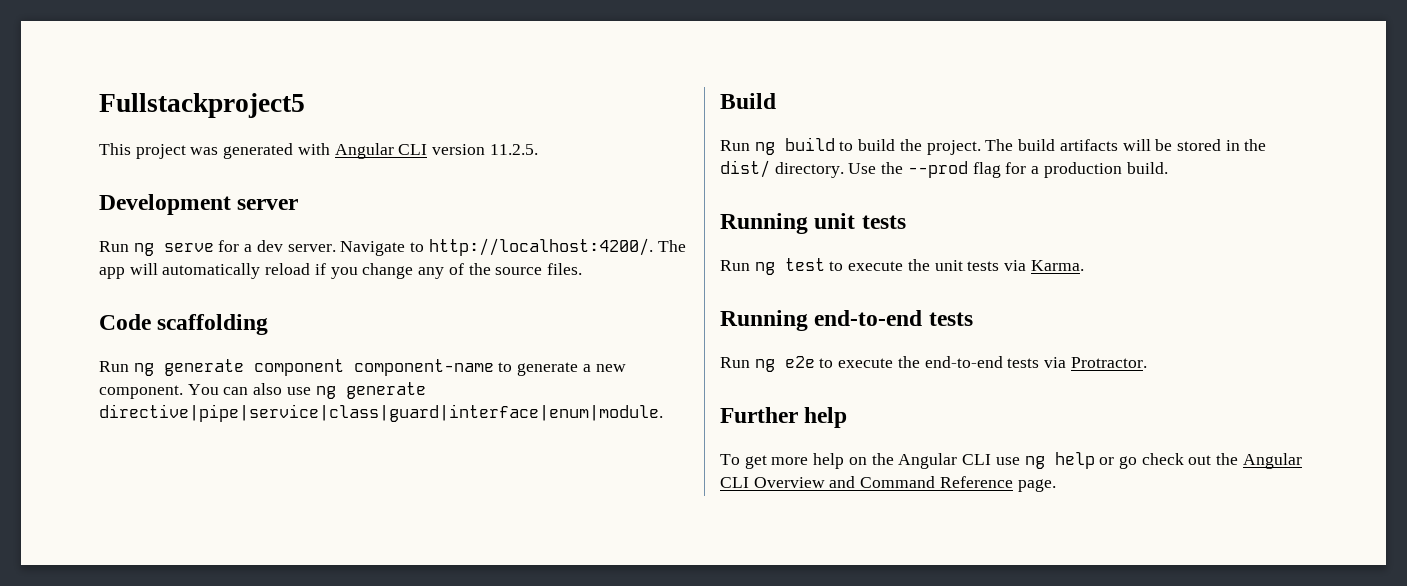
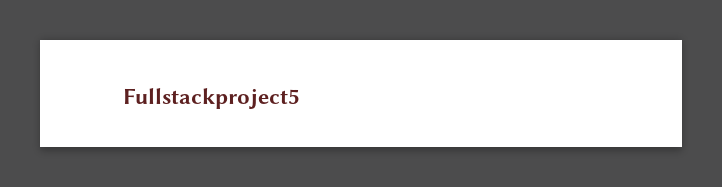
[99,143,538,159] [99,194,299,215] [99,238,686,256] [99,263,582,279] [99,314,269,335] [99,359,626,376] [99,382,426,399] [99,404,663,422] [720,93,776,109] [720,137,1267,155] [720,160,1168,178] [720,213,906,234] [720,258,1084,275] [720,310,973,331] [720,356,1147,372] [720,407,848,428] [720,452,1302,469] [720,476,1056,492] // This project was generated with Angular CLI version 11.2.5. // Development server // Run ng serve for a dev server. Navigate to http://localhost:4200/. The app will automatically reload if you change any of the source files. // Code scaffolding // Run ng generate component component-name to generate a new component. You can also use ng generate directive|pipe|service|class|guard|interface|enum|module. // Build // Run ng build to build the project. The build artifacts will be stored in the dist/ directory. Use the --prod flag for a production build. // Running unit tests // Run ng test to execute the unit tests via Karma. // Running end-to-end tests // Run ng e2e to execute the end-to-end tests via Protractor. // Further help // To get more help on the Angular CLI use ng help or go check out the Angular CLI Overview and Command Reference page. -> (300, 98) none

